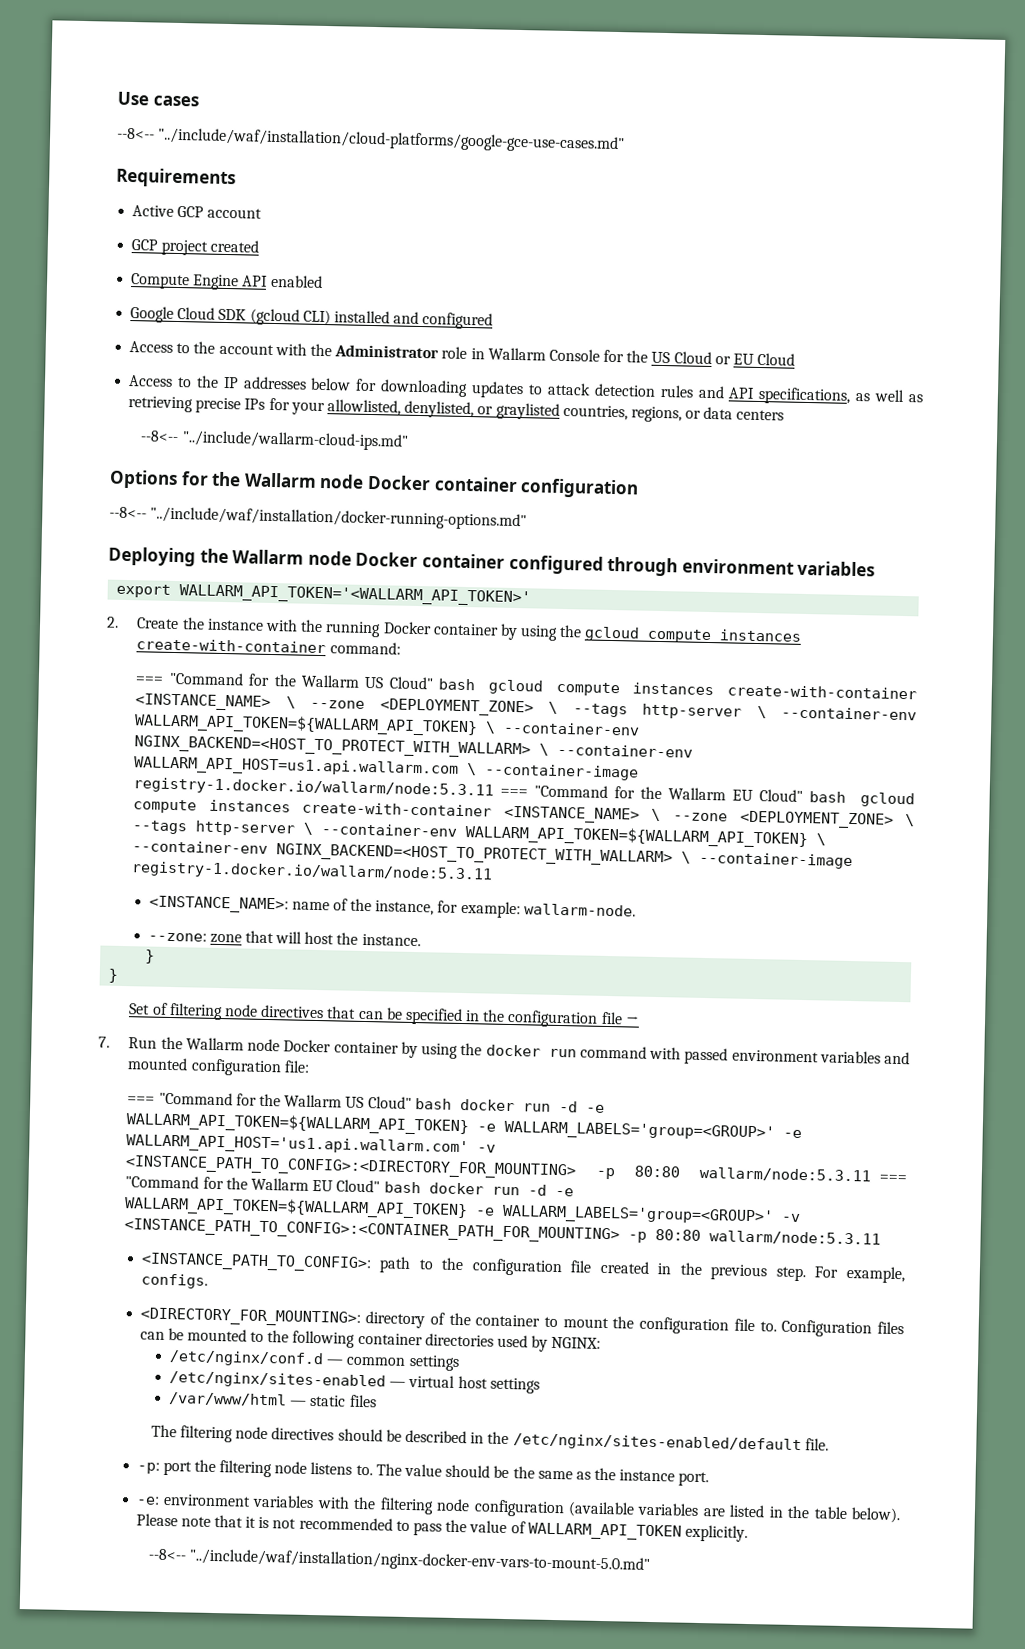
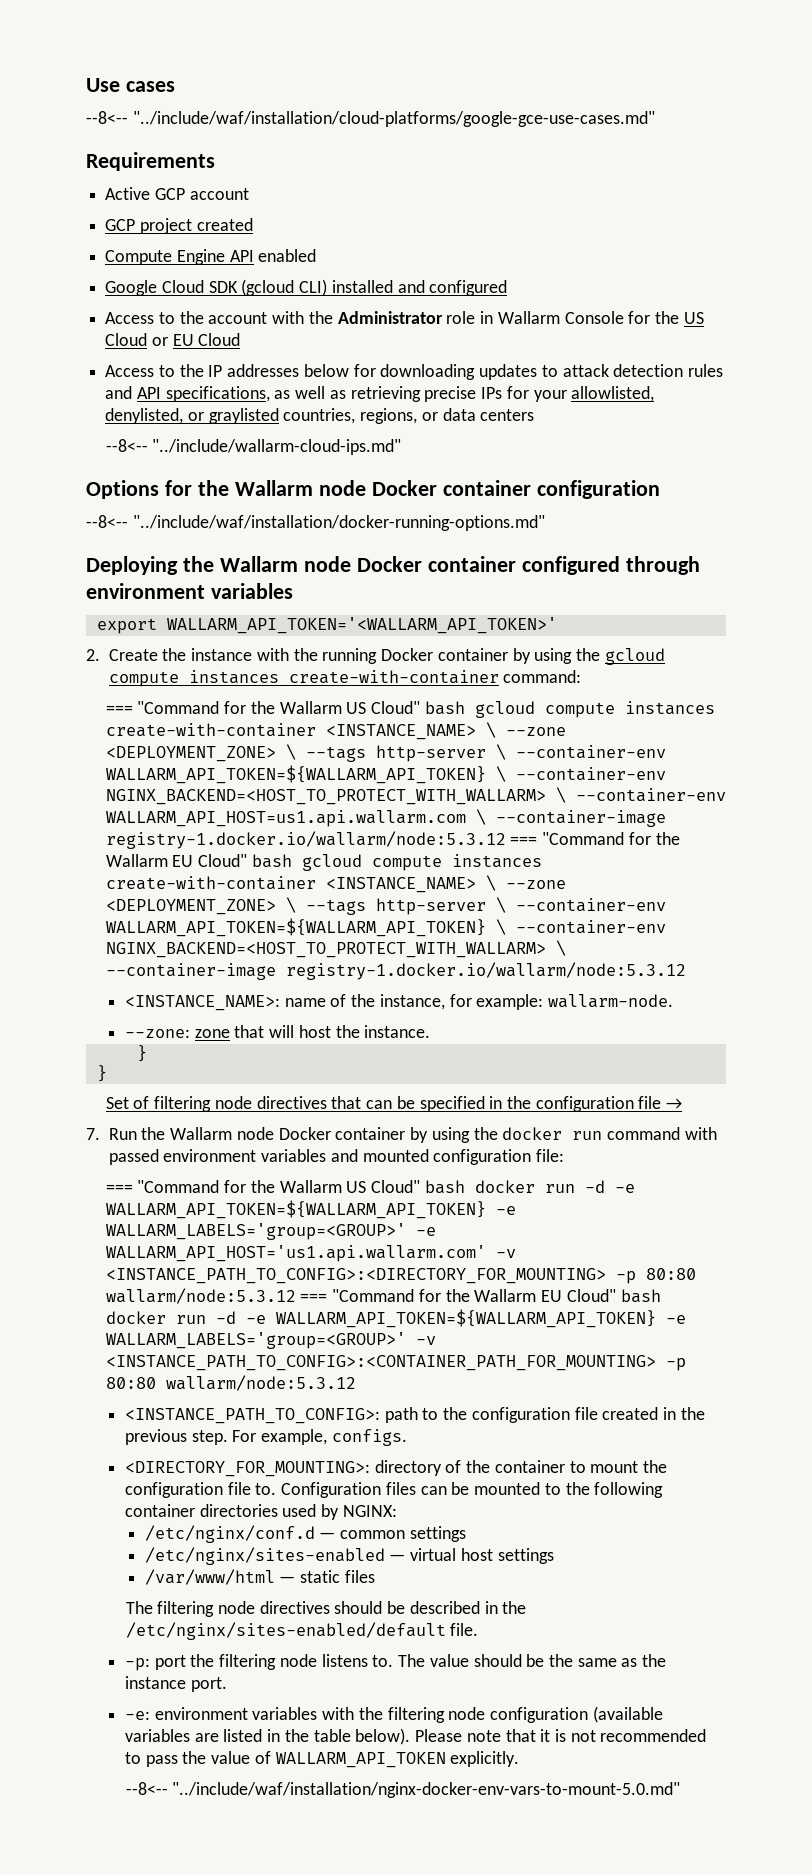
[133,777,495,799] registry-1.docker.io/wallarm/node:5.3.11 -> [105,831,506,849] registry-1.docker.io/wallarm/node:5.3.12
[131,861,494,883] registry-1.docker.io/wallarm/node:5.3.11 -> [285,962,686,980] registry-1.docker.io/wallarm/node:5.3.12
[698,1166,871,1183] wallarm/node:5.3.11 -> [105,1288,296,1304] wallarm/node:5.3.12
[709,1230,882,1246] wallarm/node:5.3.11 -> [165,1375,356,1391] wallarm/node:5.3.12

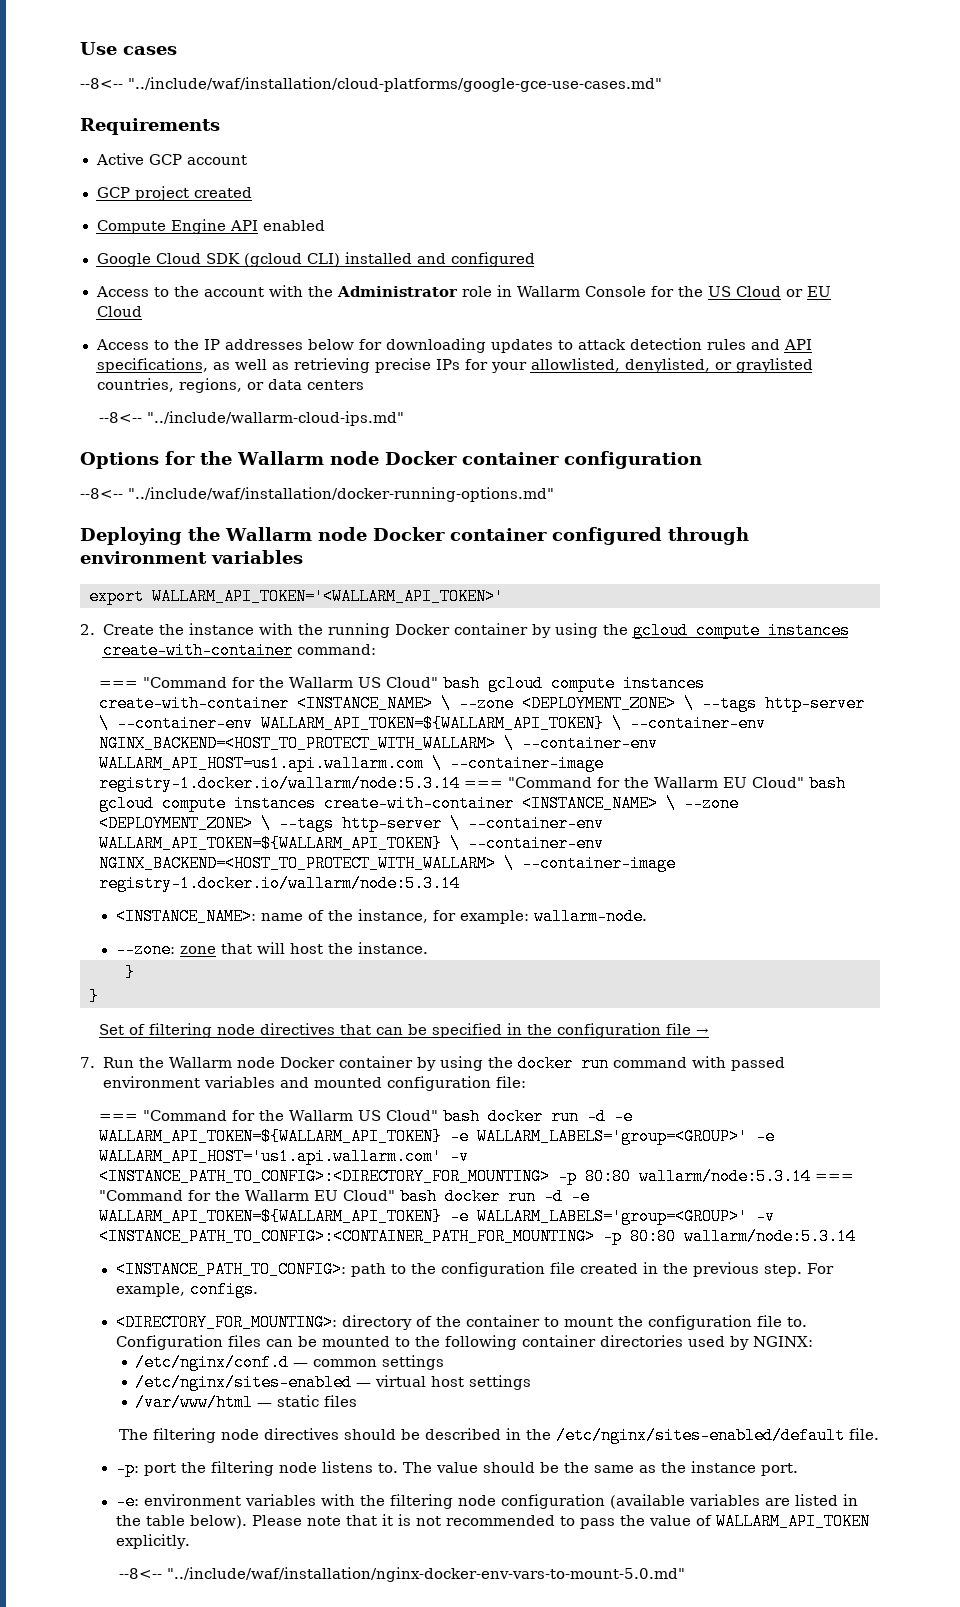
[105,831,506,849] registry-1.docker.io/wallarm/node:5.3.12 -> [99,775,461,792] registry-1.docker.io/wallarm/node:5.3.14
[285,962,686,980] registry-1.docker.io/wallarm/node:5.3.12 -> [99,875,461,892] registry-1.docker.io/wallarm/node:5.3.14
[105,1288,296,1304] wallarm/node:5.3.12 -> [639,1168,812,1185] wallarm/node:5.3.14
[165,1375,356,1391] wallarm/node:5.3.12 -> [684,1228,857,1245] wallarm/node:5.3.14

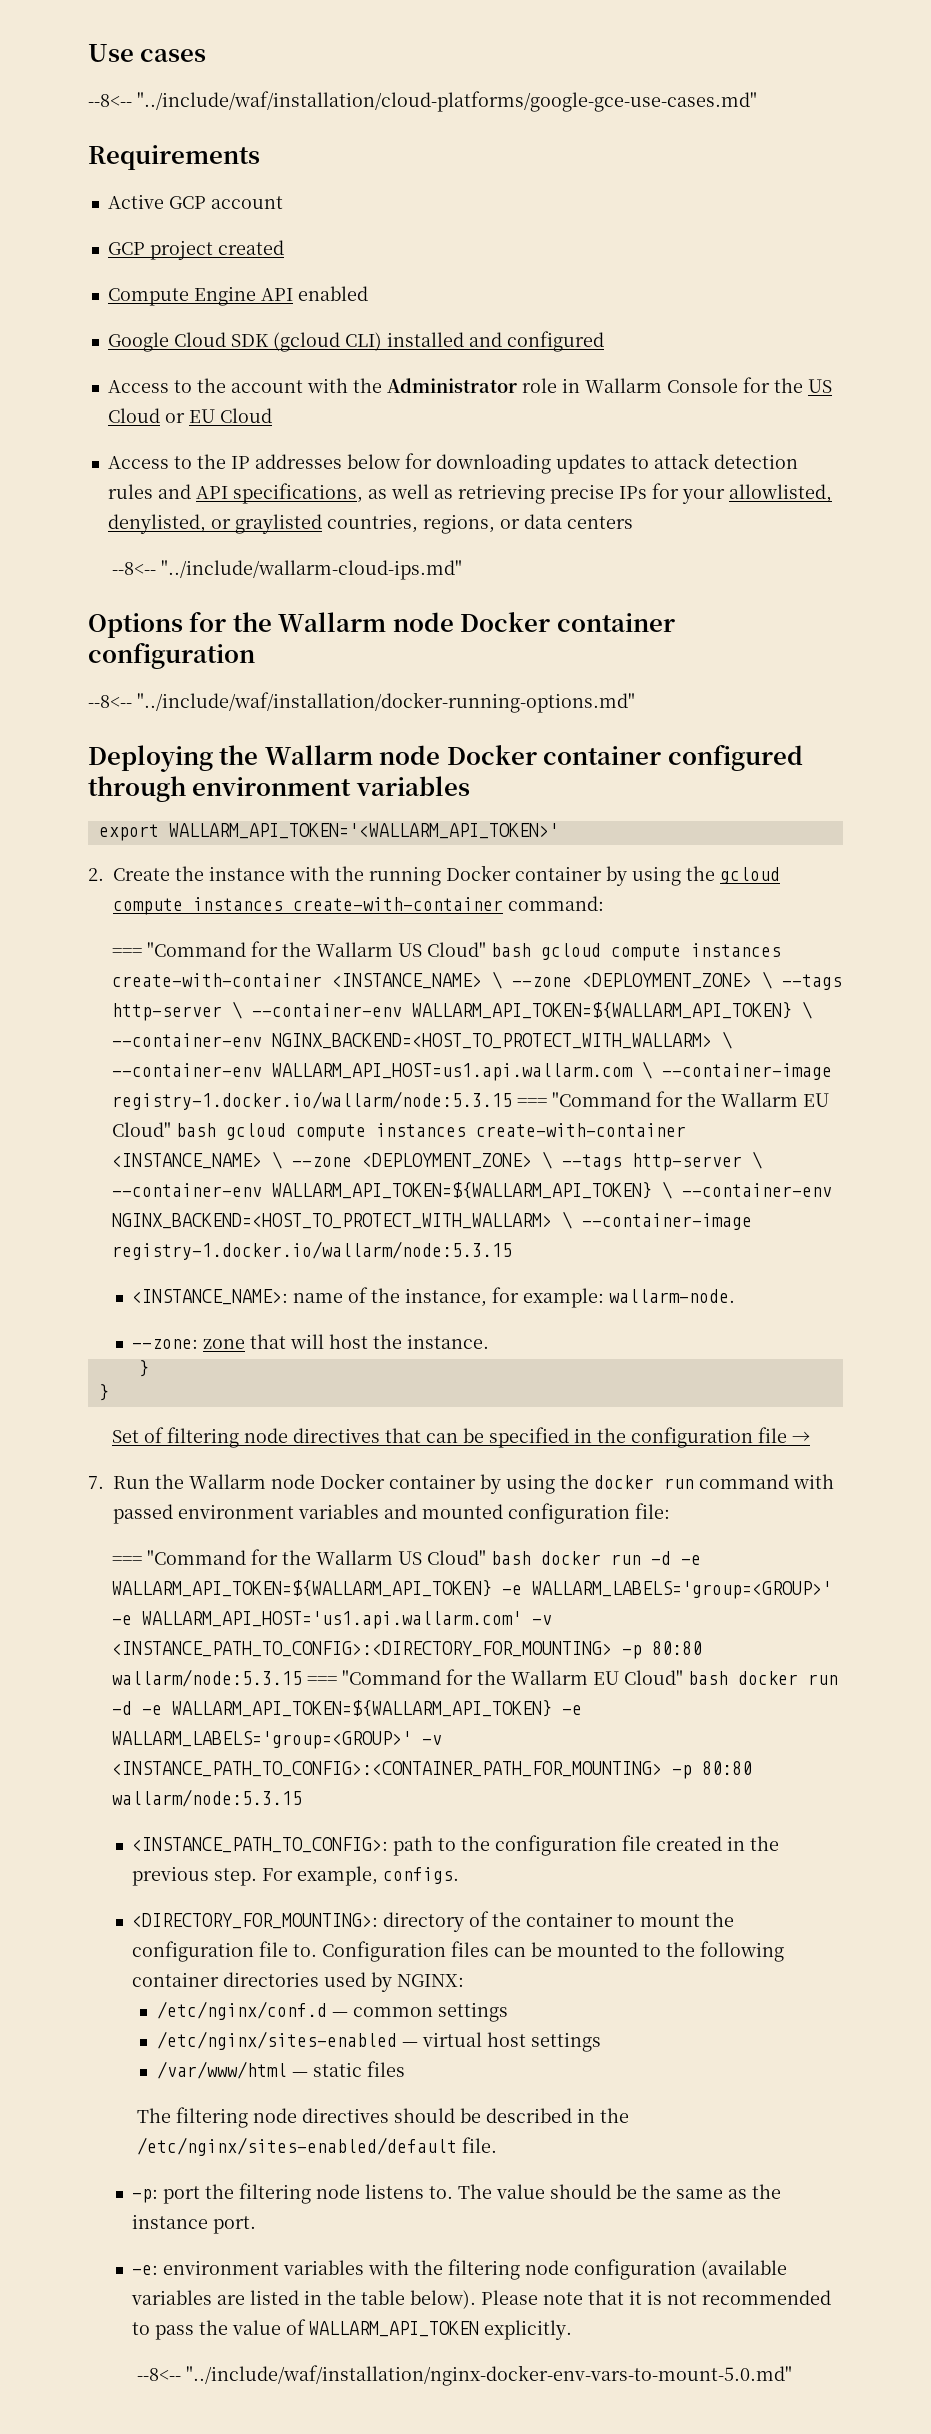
[99,775,461,792] registry-1.docker.io/wallarm/node:5.3.14 -> [112,1091,513,1110] registry-1.docker.io/wallarm/node:5.3.15
[99,875,461,892] registry-1.docker.io/wallarm/node:5.3.14 -> [112,1241,513,1260] registry-1.docker.io/wallarm/node:5.3.15
[639,1168,812,1185] wallarm/node:5.3.14 -> [112,1669,303,1687] wallarm/node:5.3.15
[684,1228,857,1245] wallarm/node:5.3.14 -> [112,1789,303,1807] wallarm/node:5.3.15

